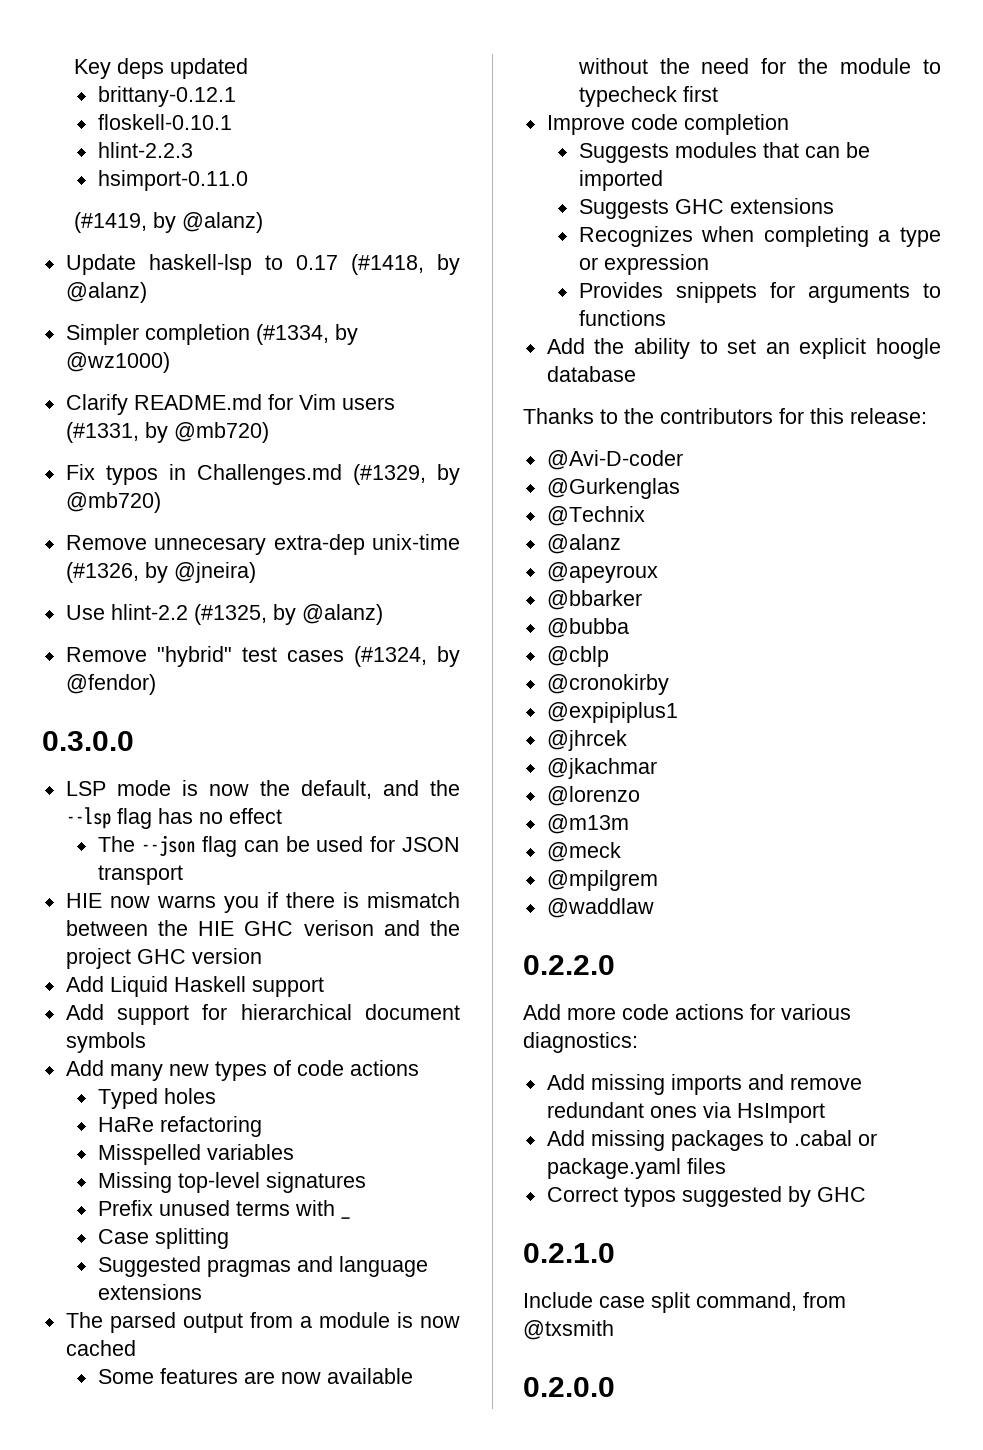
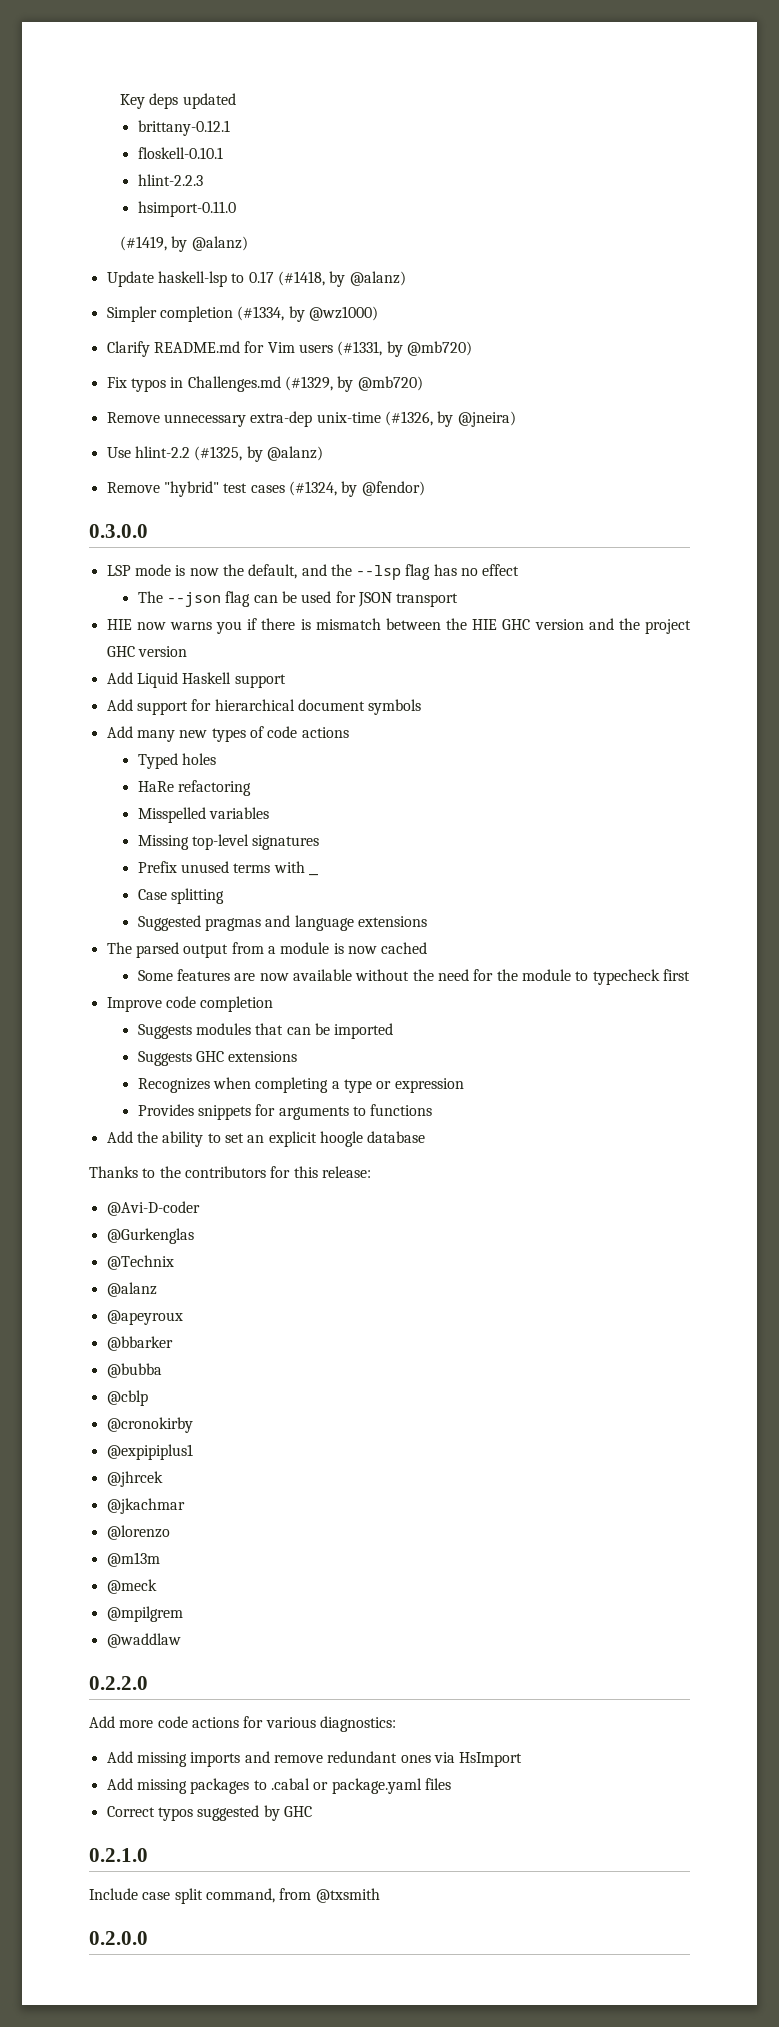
[154,537,267,555] unnecesary -> [163,414,246,427] unnecessary
[303,920,374,936] verison -> [534,619,584,630] version

